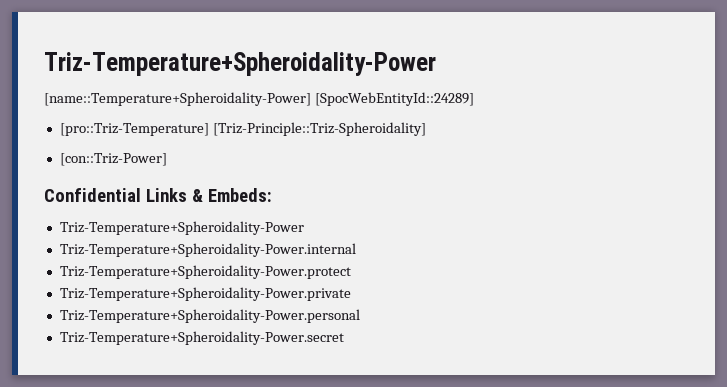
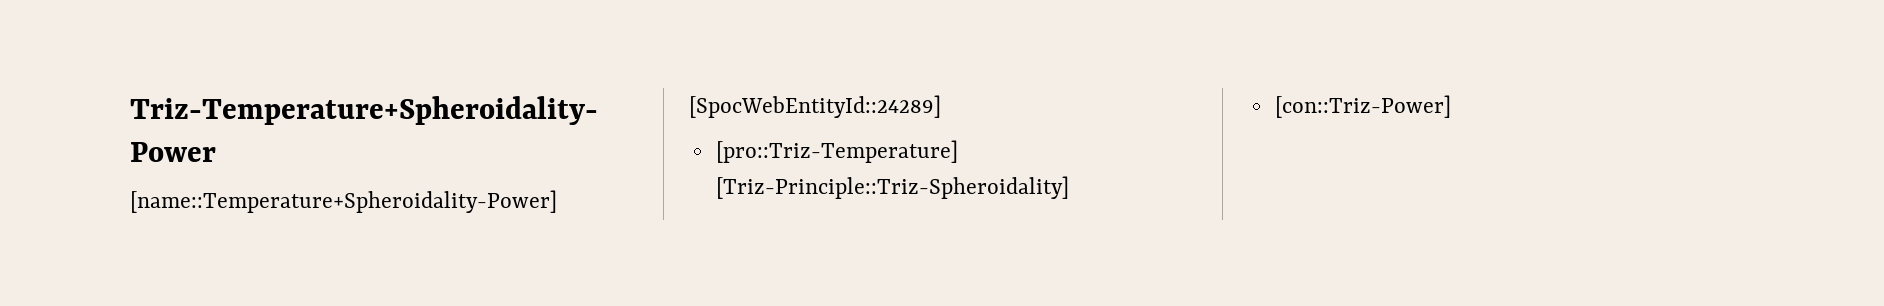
[44,188,272,202] [59,221,304,235] [59,243,356,257] [59,265,351,279] [59,287,351,301] [59,309,360,323] [59,331,344,345] // Confidential Links & Embeds: // Triz-Temperature+Spheroidality-Power // Triz-Temperature+Spheroidality-Power.internal // Triz-Temperature+Spheroidality-Power.protect // Triz-Temperature+Spheroidality-Power.private // Triz-Temperature+Spheroidality-Power.personal // Triz-Temperature+Spheroidality-Power.secret -> (1451, 106) none

